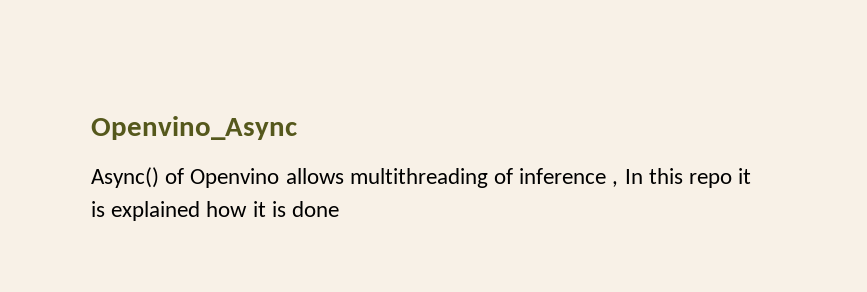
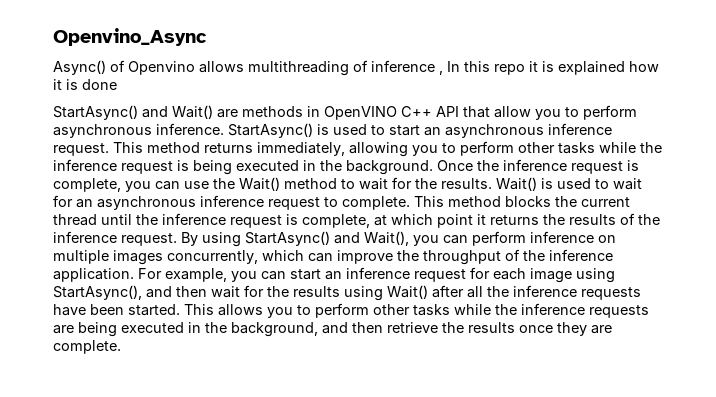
(340, 209) none -> [53,105,637,120] [53,123,612,138] [53,141,662,157] [53,159,639,175] [53,177,642,192] [53,195,630,210] [53,213,660,228] [53,231,616,247] [53,249,613,265] [53,267,615,283] [53,285,641,301] [53,303,649,318] [53,322,612,337] [53,340,121,354] // StartAsync() and Wait() are methods in OpenVINO C++ API that allow you to perform asynchronous inference. StartAsync() is used to start an asynchronous inference request. This method returns immediately, allowing you to perform other tasks while the inference request is being executed in the background. Once the inference request is complete, you can use the Wait() method to wait for the results. Wait() is used to wait for an asynchronous inference request to complete. This method blocks the current thread until the inference request is complete, at which point it returns the results of the inference request. By using StartAsync() and Wait(), you can perform inference on multiple images concurrently, which can improve the throughput of the inference application. For example, you can start an inference request for each image using StartAsync(), and then wait for the results using Wait() after all the inference requests have been started. This allows you to perform other tasks while the inference requests are being executed in the background, and then retrieve the results once they are complete.

